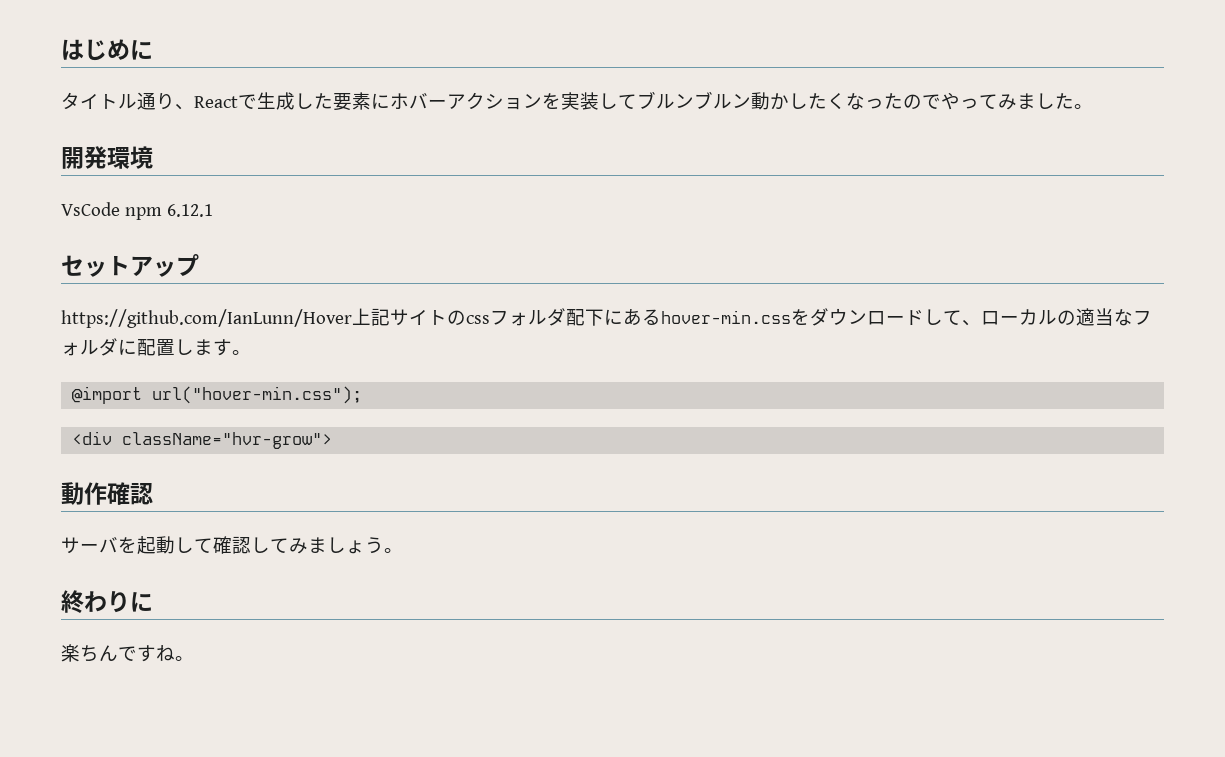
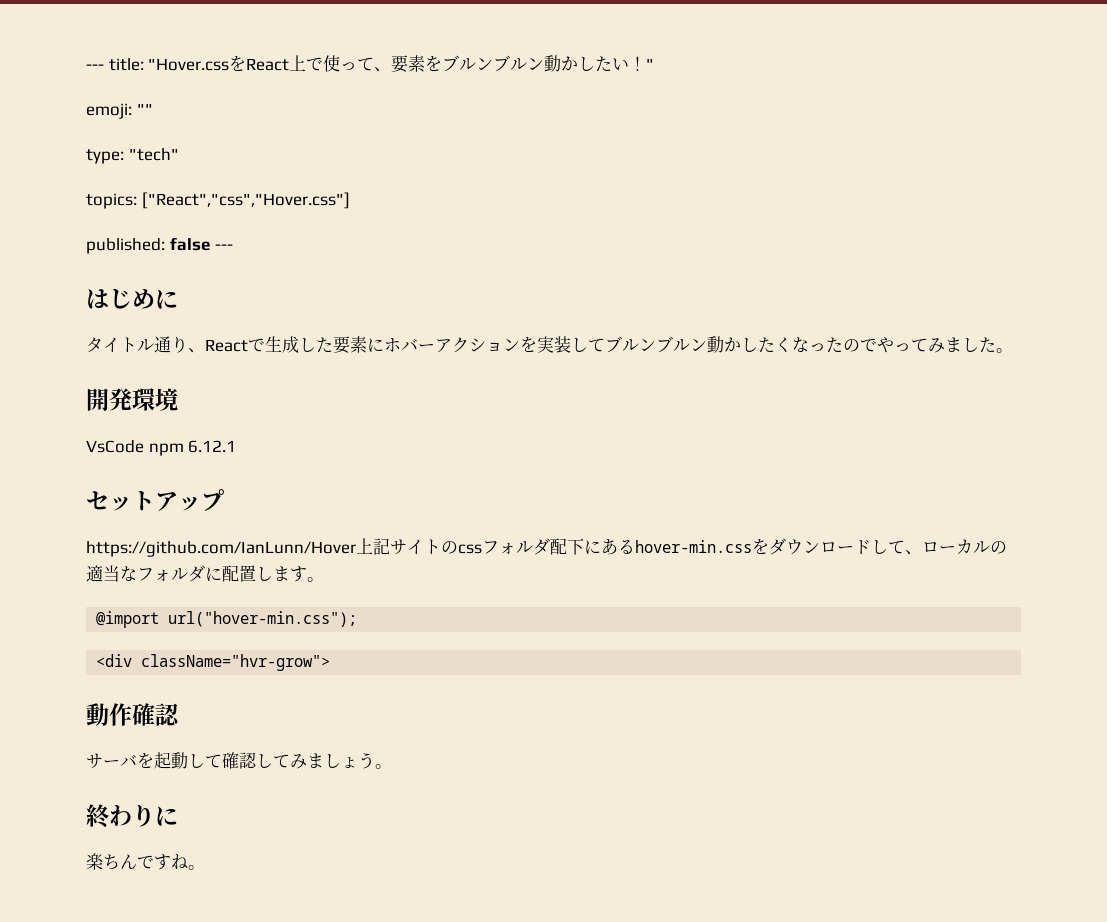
(61, 49) none -> [86,55,655,73] [86,103,153,119] [86,148,179,164] [86,192,350,209] [86,237,234,254] --- title: "Hover.cssをReact上で使って、要素をブルンブルン動かしたい！" // emoji: "" // type: "tech" // topics: ["React","css","Hover.css"] // published: false --- //

